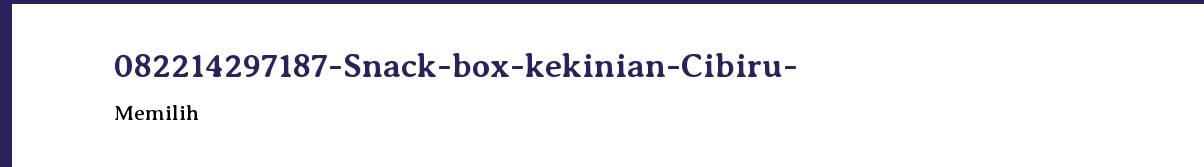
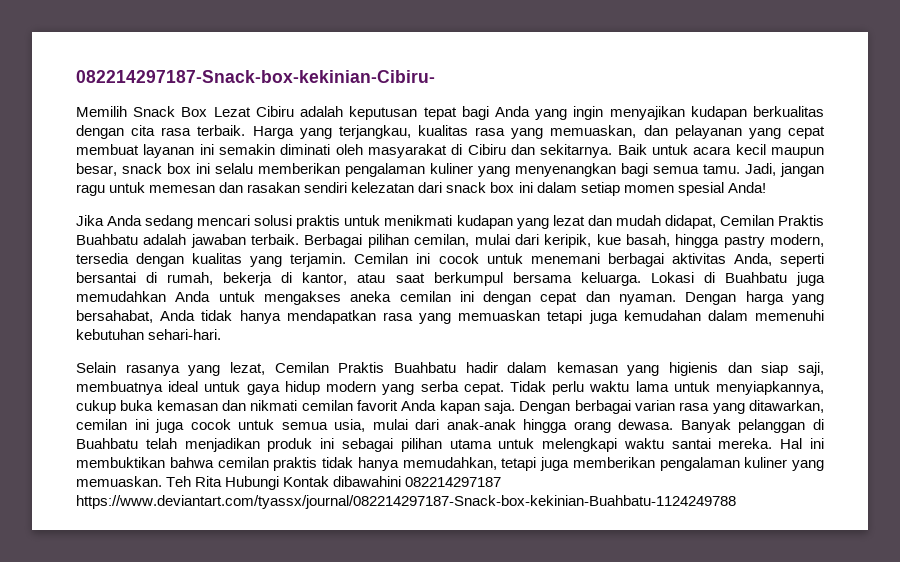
(199, 112) none -> [133,106,824,120] [76,125,825,139] [76,144,825,158] [76,163,824,177] [76,182,766,196] [76,215,825,229] [76,234,825,248] [76,253,825,267] [76,272,825,286] [76,291,824,305] [76,310,824,324] [76,329,222,340] [76,362,824,376] [76,381,824,395] [76,400,825,414] [76,419,824,433] [76,438,825,452] [76,457,824,471] [76,476,502,490] [76,495,736,509] Snack Box Lezat Cibiru adalah keputusan tepat bagi Anda yang ingin menyajikan kudapan berkualitas dengan cita rasa terbaik. Harga yang terjangkau, kualitas rasa yang memuaskan, dan pelayanan yang cepat membuat layanan ini semakin diminati oleh masyarakat di Cibiru dan sekitarnya. Baik untuk acara kecil maupun besar, snack box ini selalu memberikan pengalaman kuliner yang menyenangkan bagi semua tamu. Jadi, jangan ragu untuk memesan dan rasakan sendiri kelezatan dari snack box ini dalam setiap momen spesial Anda! // Jika Anda sedang mencari solusi praktis untuk menikmati kudapan yang lezat dan mudah didapat, Cemilan Praktis Buahbatu adalah jawaban terbaik. Berbagai pilihan cemilan, mulai dari keripik, kue basah, hingga pastry modern, tersedia dengan kualitas yang terjamin. Cemilan ini cocok untuk menemani berbagai aktivitas Anda, seperti bersantai di rumah, bekerja di kantor, atau saat berkumpul bersama keluarga. Lokasi di Buahbatu juga memudahkan Anda untuk mengakses aneka cemilan ini dengan cepat dan nyaman. Dengan harga yang bersahabat, Anda tidak hanya mendapatkan rasa yang memuaskan tetapi juga kemudahan dalam memenuhi kebutuhan sehari-hari. // Selain rasanya yang lezat, Cemilan Praktis Buahbatu hadir dalam kemasan yang higienis dan siap saji, membuatnya ideal untuk gaya hidup modern yang serba cepat. Tidak perlu waktu lama untuk menyiapkannya, cukup buka kemasan dan nikmati cemilan favorit Anda kapan saja. Dengan berbagai varian rasa yang ditawarkan, cemilan ini juga cocok untuk semua usia, mulai dari anak-anak hingga orang dewasa. Banyak pelanggan di Buahbatu telah menjadikan produk ini sebagai pilihan utama untuk melengkapi waktu santai mereka. Hal ini membuktikan bahwa cemilan praktis tidak hanya memudahkan, tetapi juga memberikan pengalaman kuliner yang memuaskan. Teh Rita Hubungi Kontak dibawahini 082214297187 https://www.deviantart.com/tyassx/journal/082214297187-Snack-box-kekinian-Buahbatu-1124249788

